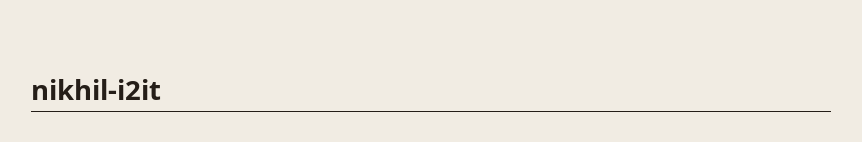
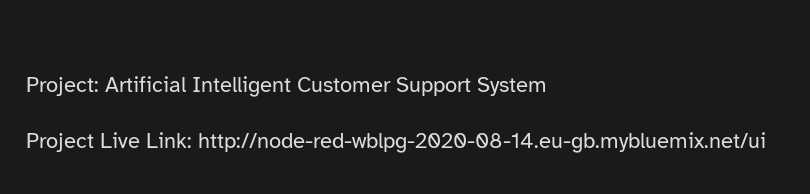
[31,79,161,100] nikhil-i2it -> [26,76,547,97] [26,132,766,153] Project: Artificial Intelligent Customer Support System // Project Live Link: http://node-red-wblpg-2020-08-14.eu-gb.mybluemix.net/ui

